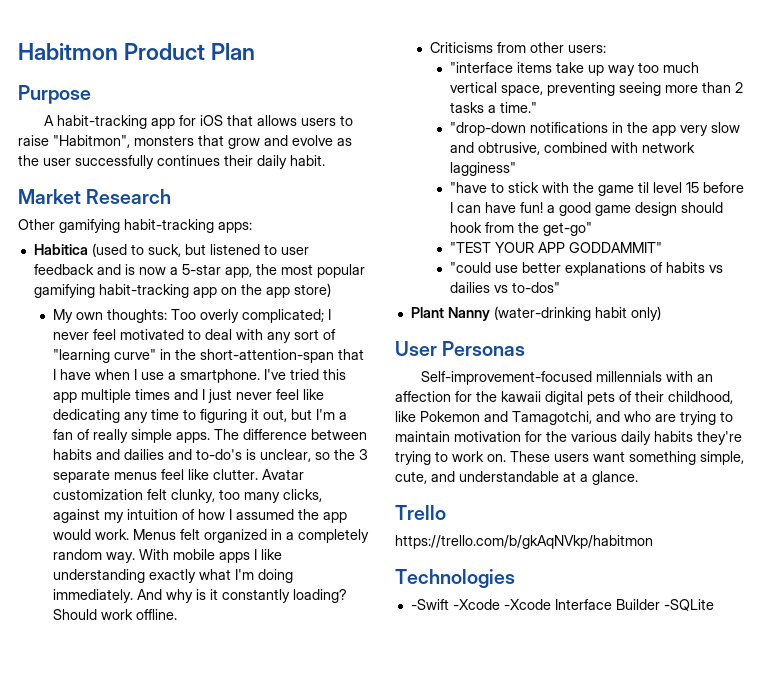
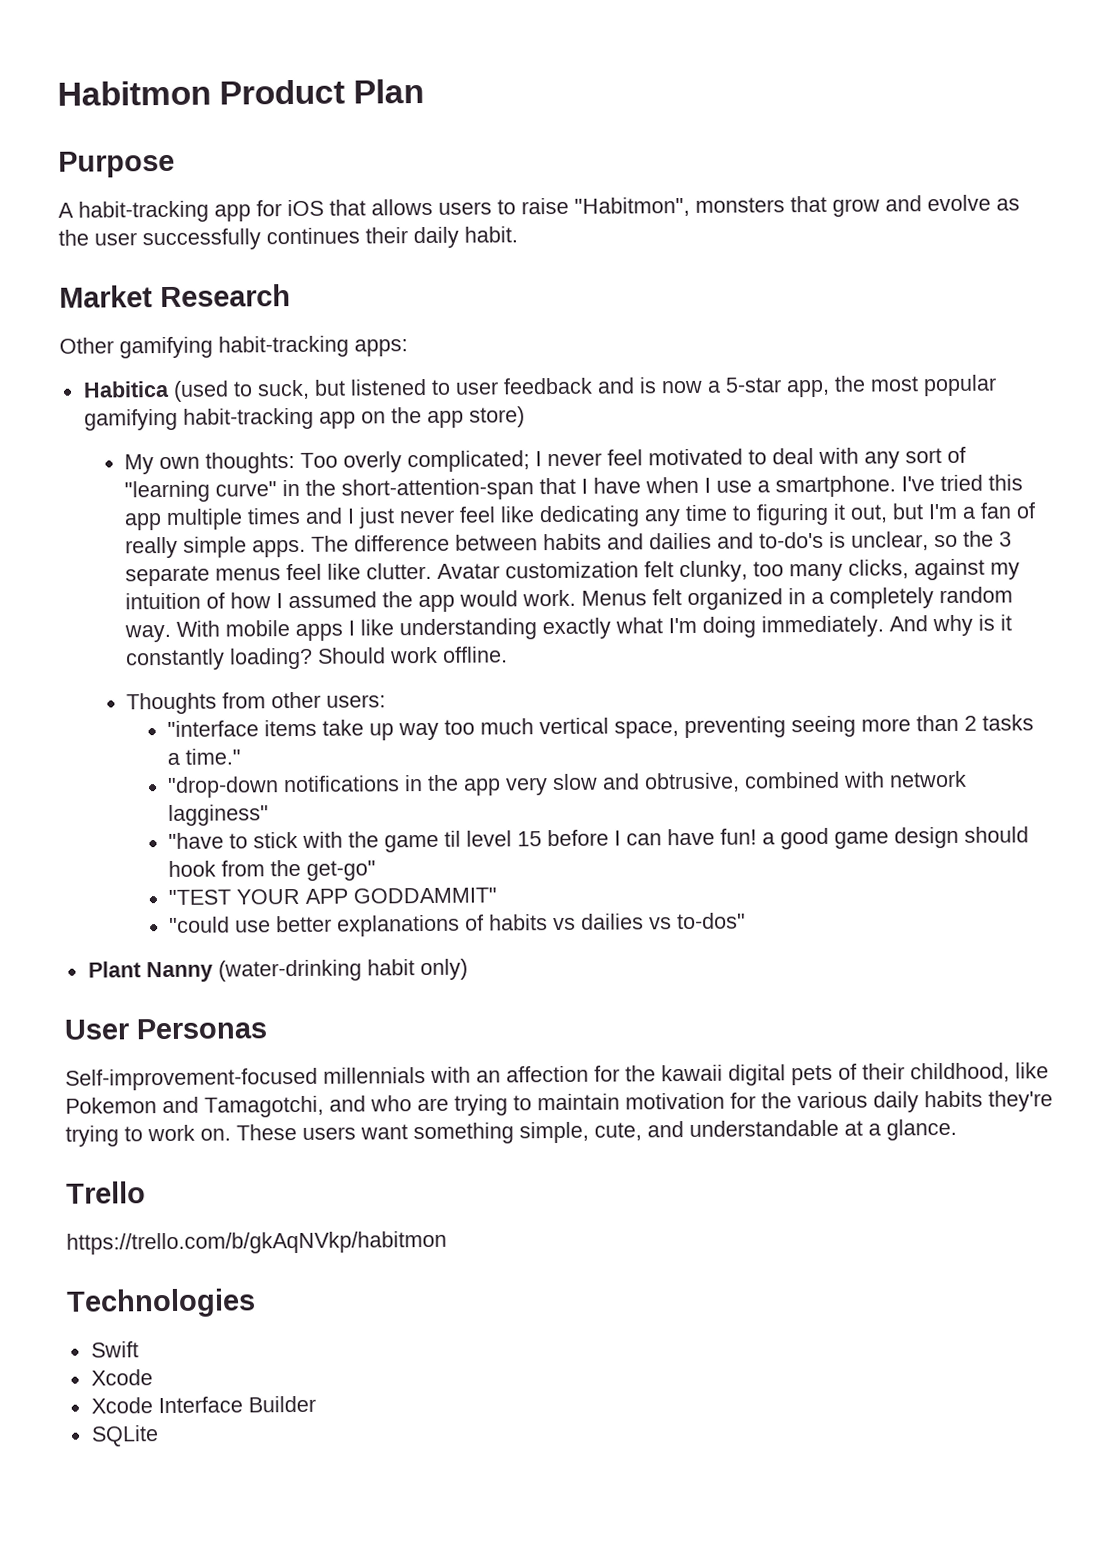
[430,42,494,53] Criticisms -> [126,692,218,715] Thoughts
[410,599,551,610] -Swift -Xcode -Xcode -> [90,1341,139,1358] [90,1369,153,1386] [90,1397,153,1414] Swift // Xcode // Xcode
[663,599,714,611] -SQLite -> [90,1425,159,1447] // SQLite

